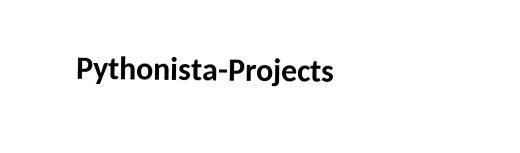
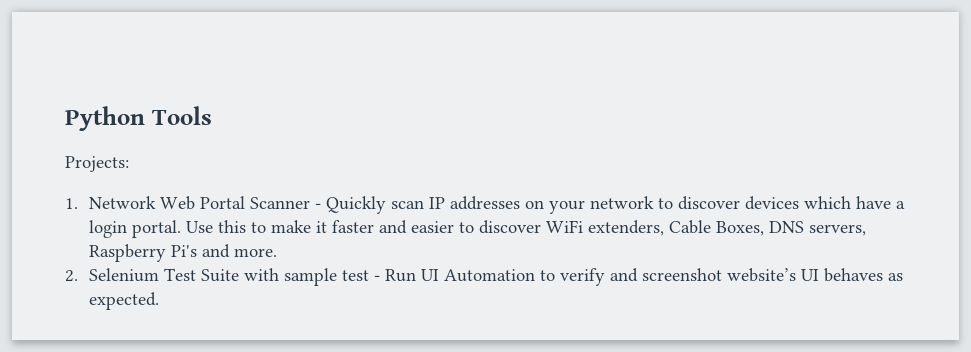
[75,55,335,87] Pythonista-Projects -> [65,106,212,131] [65,156,129,172] [65,196,905,214] [88,220,866,238] [88,244,277,262] [65,268,903,286] [88,292,159,310] Python Tools // Projects: // 1. Network Web Portal Scanner - Quickly scan IP addresses on your network to discover devices which have a login portal. Use this to make it faster and easier to discover WiFi extenders, Cable Boxes, DNS servers, Raspberry Pi's and more. // 2. Selenium Test Suite with sample test - Run UI Automation to verify and screenshot website’s UI behaves as expected.

